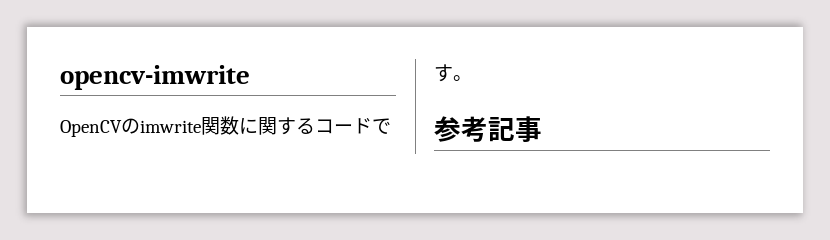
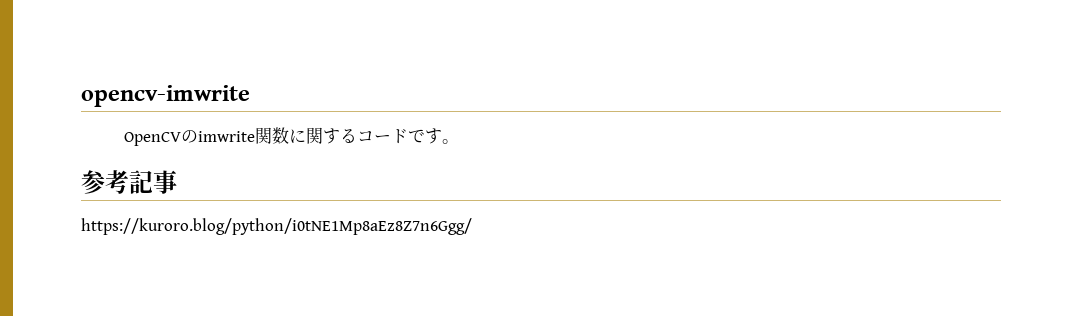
(542, 129) none -> [81,218,472,235] // https://kuroro.blog/python/i0tNE1Mp8aEz8Z7n6Ggg/

